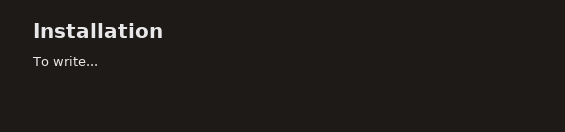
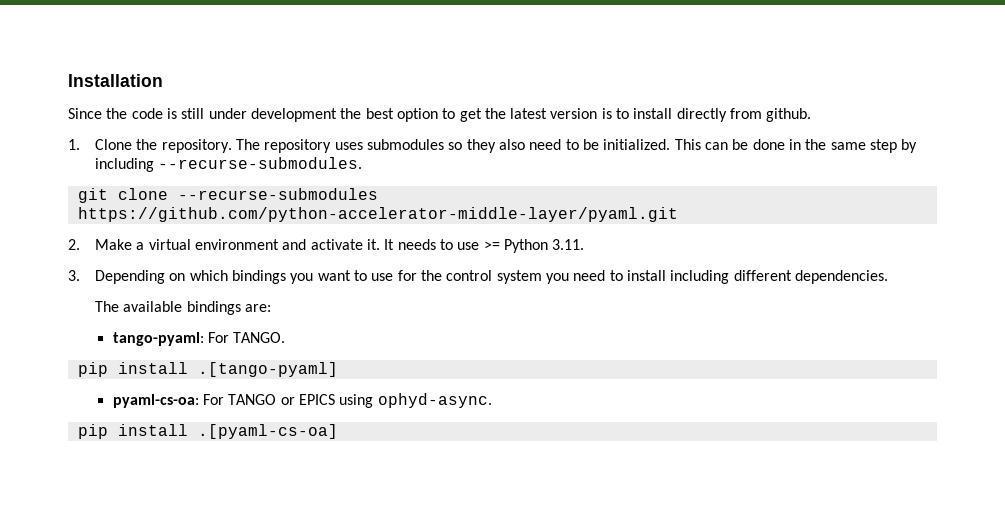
[32,56,98,66] To write... -> [68,108,812,122] [68,139,918,153] [95,157,363,172] [77,188,378,203] [77,207,678,222] [68,239,585,253] [68,270,888,284] [95,301,272,315] [112,332,286,346] [77,362,338,377] [112,393,492,408] [77,424,338,439] Since the code is still under development the best option to get the latest version is to install directly from github. // 1. Clone the repository. The repository uses submodules so they also need to be initialized. This can be done in the same step by including --recurse-submodules. // git clone --recurse-submodules https://github.com/python-accelerator-middle-layer/pyaml.git // 2. Make a virtual environment and activate it. It needs to use >= Python 3.11. // 3. Depending on which bindings you want to use for the control system you need to install including different dependencies. // The available bindings are: // tango-pyaml: For TANGO. // pip install .[tango-pyaml] // pyaml-cs-oa: For TANGO or EPICS using ophyd-async. // pip install .[pyaml-cs-oa]

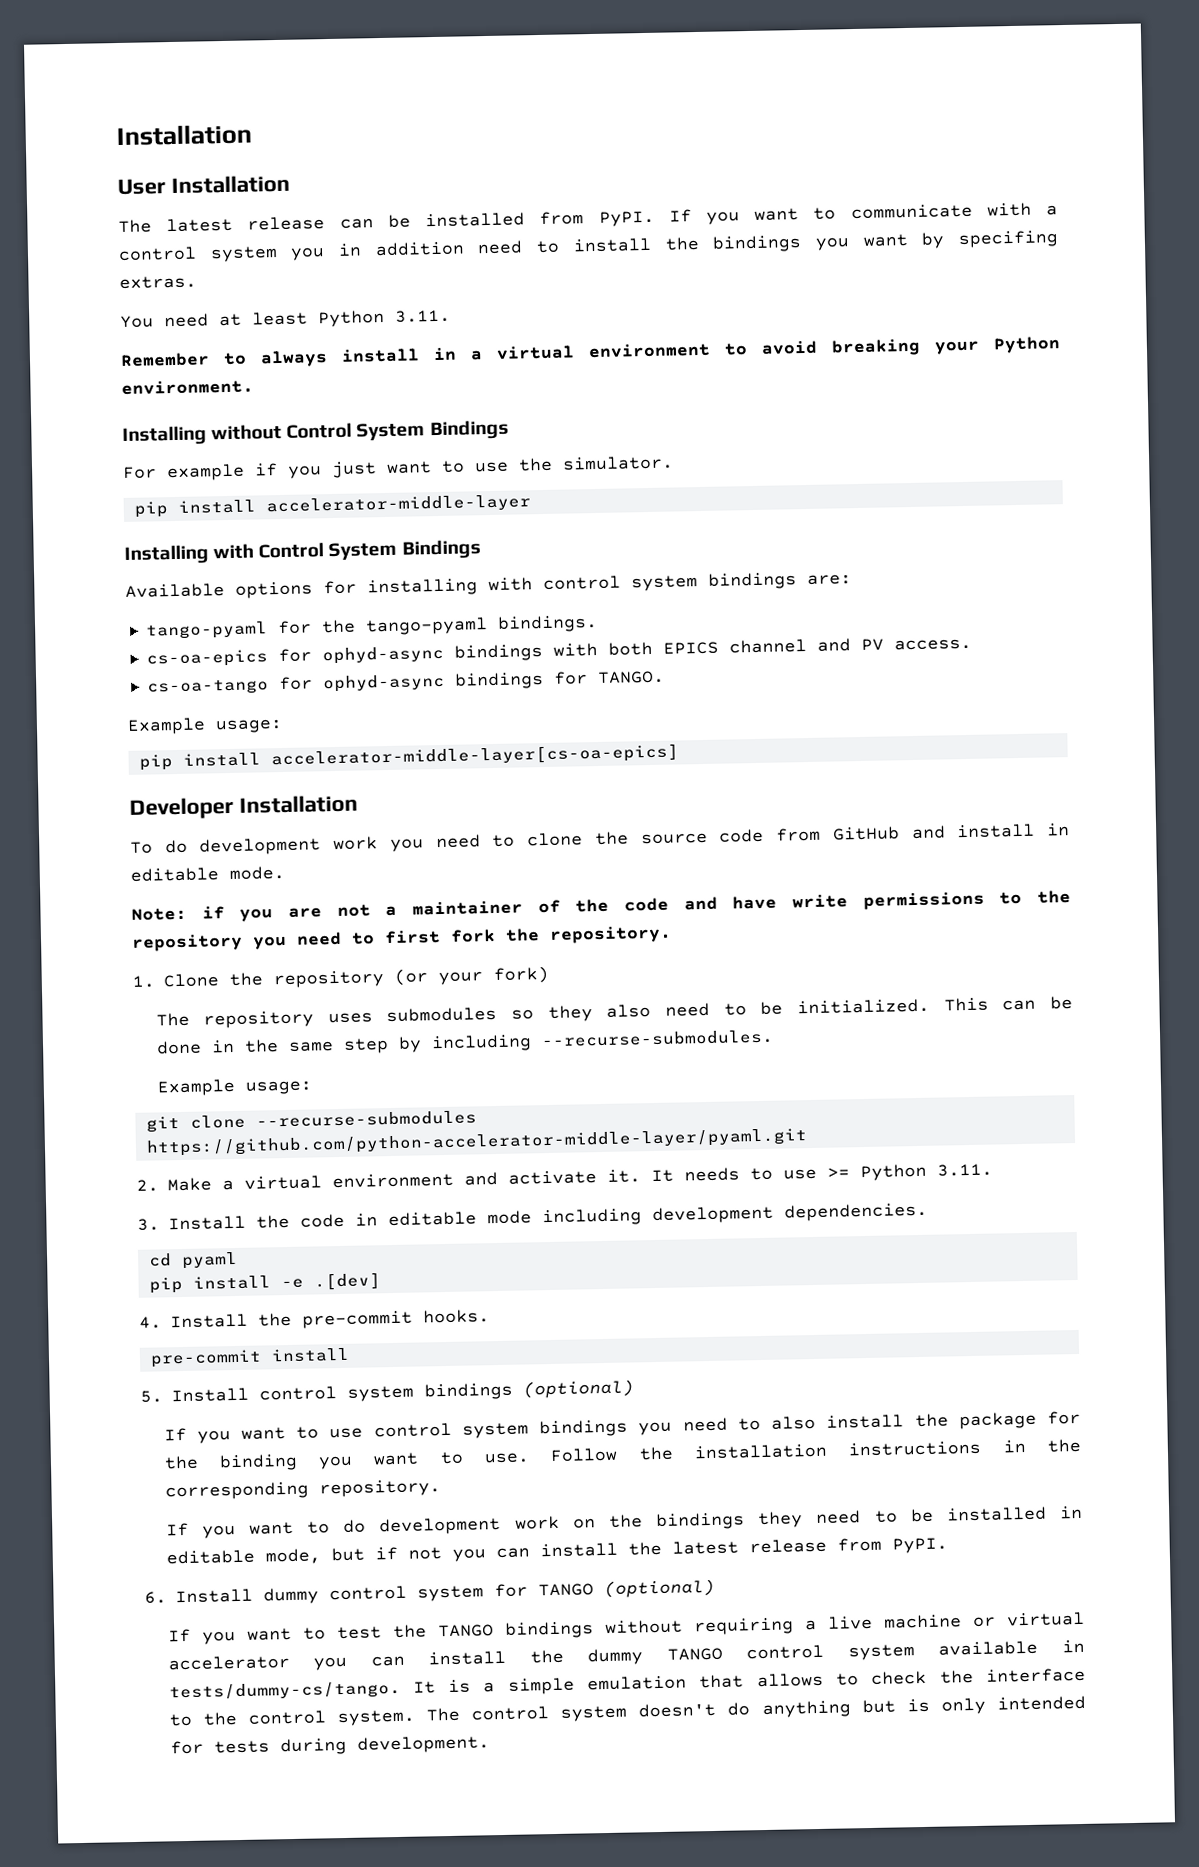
[68,74,163,87] [68,108,812,122] Installation // Since the code is still under development the best option to get the latest version is to install directly from github. -> [116,124,252,147] [117,174,290,196] [118,202,1058,234] [118,230,1060,263] [119,275,197,290] [120,309,451,329] [120,336,1061,368] [121,379,254,395] [122,419,509,446] [123,455,674,482] [133,494,531,518] [124,539,481,565] [125,572,852,599] [145,614,598,640] [145,638,972,668] [146,670,665,696] [127,717,283,735] [138,743,679,771] [129,794,358,820] [130,823,1071,856] [130,865,285,882] [131,890,1071,922] [131,925,672,952] Installation // User Installation // The latest release can be installed from PyPI. If you want to communicate with a control system you in addition need to install the bindings you want by specifing extras. // You need at least Python 3.11. // Remember to always install in a virtual environment to avoid breaking your Python environment. // Installing without Control System Bindings // For example if you just want to use the simulator. // pip install accelerator-middle-layer // Installing with Control System Bindings // Available options for installing with control system bindings are: // tango-pyaml for the tango-pyaml bindings. // cs-oa-epics for ophyd-async bindings with both EPICS channel and PV access. // cs-oa-tango for ophyd-async bindings for TANGO. // Example usage: // pip install accelerator-middle-layer[cs-oa-epics] // Developer Installation // To do development work you need to clone the source code from GitHub and install in editable mode. // Note: if you are not a maintainer of the code and have write permissions to the repository you need to first fork the repository.
[161,139,232,153] repository. -> [273,965,549,989] repository (or your fork) //
(363, 163) none -> [156,1078,312,1097] // Example usage:
[95,270,287,284] Depending on which bindings -> [168,1202,928,1231] [148,1251,238,1270] [148,1272,381,1294] [139,1309,490,1329] [149,1347,350,1368] [140,1379,634,1403] [163,1427,187,1442] Install the code in editable mode including development dependencies. // cd pyaml // pip install -e .[dev] // 4. Install the pre-commit hooks. // pre-commit install // 5. Install control system bindings (optional) // If
[397,270,888,284] [95,301,272,315] [112,332,286,346] [77,362,338,377] [112,393,492,408] [77,424,338,439] for the control system you need to install including different dependencies. // The available bindings are: // tango-pyaml: For TANGO. // pip install .[tango-pyaml] // pyaml-cs-oa: For TANGO or EPICS using ophyd-async. // pip install .[pyaml-cs-oa] -> [373,1410,1081,1439] [163,1438,1081,1472] [164,1479,441,1501] [165,1505,1084,1539] [165,1537,948,1565] [144,1578,715,1605] [167,1611,1086,1645] [167,1639,1085,1671] [168,1667,1086,1702] [168,1695,1086,1727] [169,1735,490,1756] control system bindings you need to also install the package for the binding you want to use. Follow the installation instructions in the corresponding repository. // If you want to do development work on the bindings they need to be installed in editable mode, but if not you can install the latest release from PyPI. // 6. Install dummy control system for TANGO (optional) // If you want to test the TANGO bindings without requiring a live machine or virtual accelerator you can install the dummy TANGO control system available in tests/dummy-cs/tango. It is a simple emulation that allows to check the interface to the control system. The control system doesn't do anything but is only intended for tests during development.

